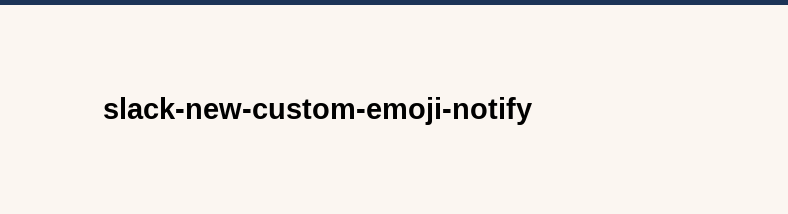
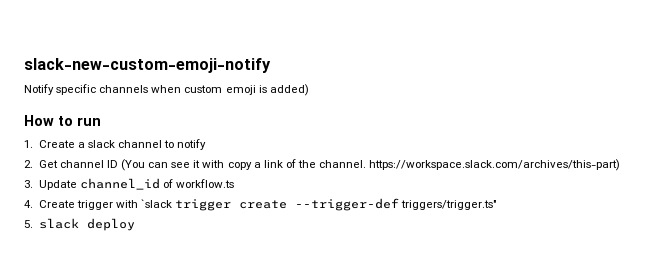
(532, 111) none -> [24,84,309,96] [24,115,101,126] [24,139,207,150] [24,159,621,171] [24,178,235,190] [24,198,498,211] [24,218,135,231] // Notify specific channels when custom emoji is added) // How to run // 1. Create a slack channel to notify // 2. Get channel ID (You can see it with copy a link of the channel. https://workspace.slack.com/archives/this-part) // 3. Update channel_id of workflow.ts // 4. Create trigger with `slack trigger create --trigger-def triggers/trigger.ts" // 5. slack deploy

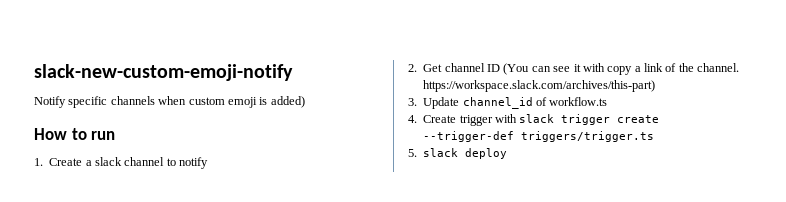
[141,199,173,208] `slack -> [519,114,555,123] slack
[401,200,498,210] triggers/trigger.ts" -> [521,131,655,142] triggers/trigger.ts

